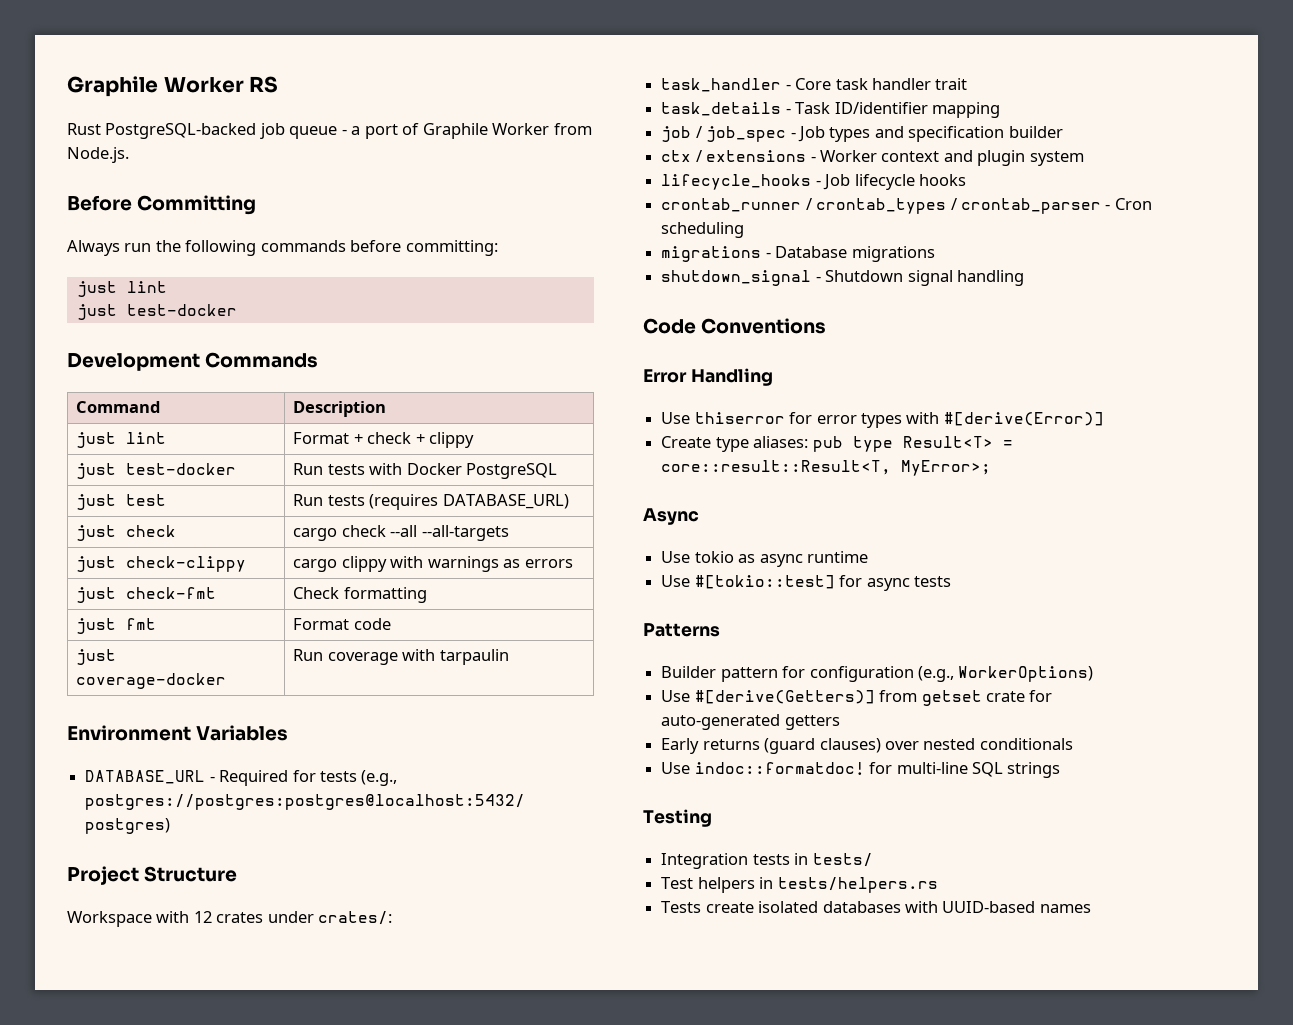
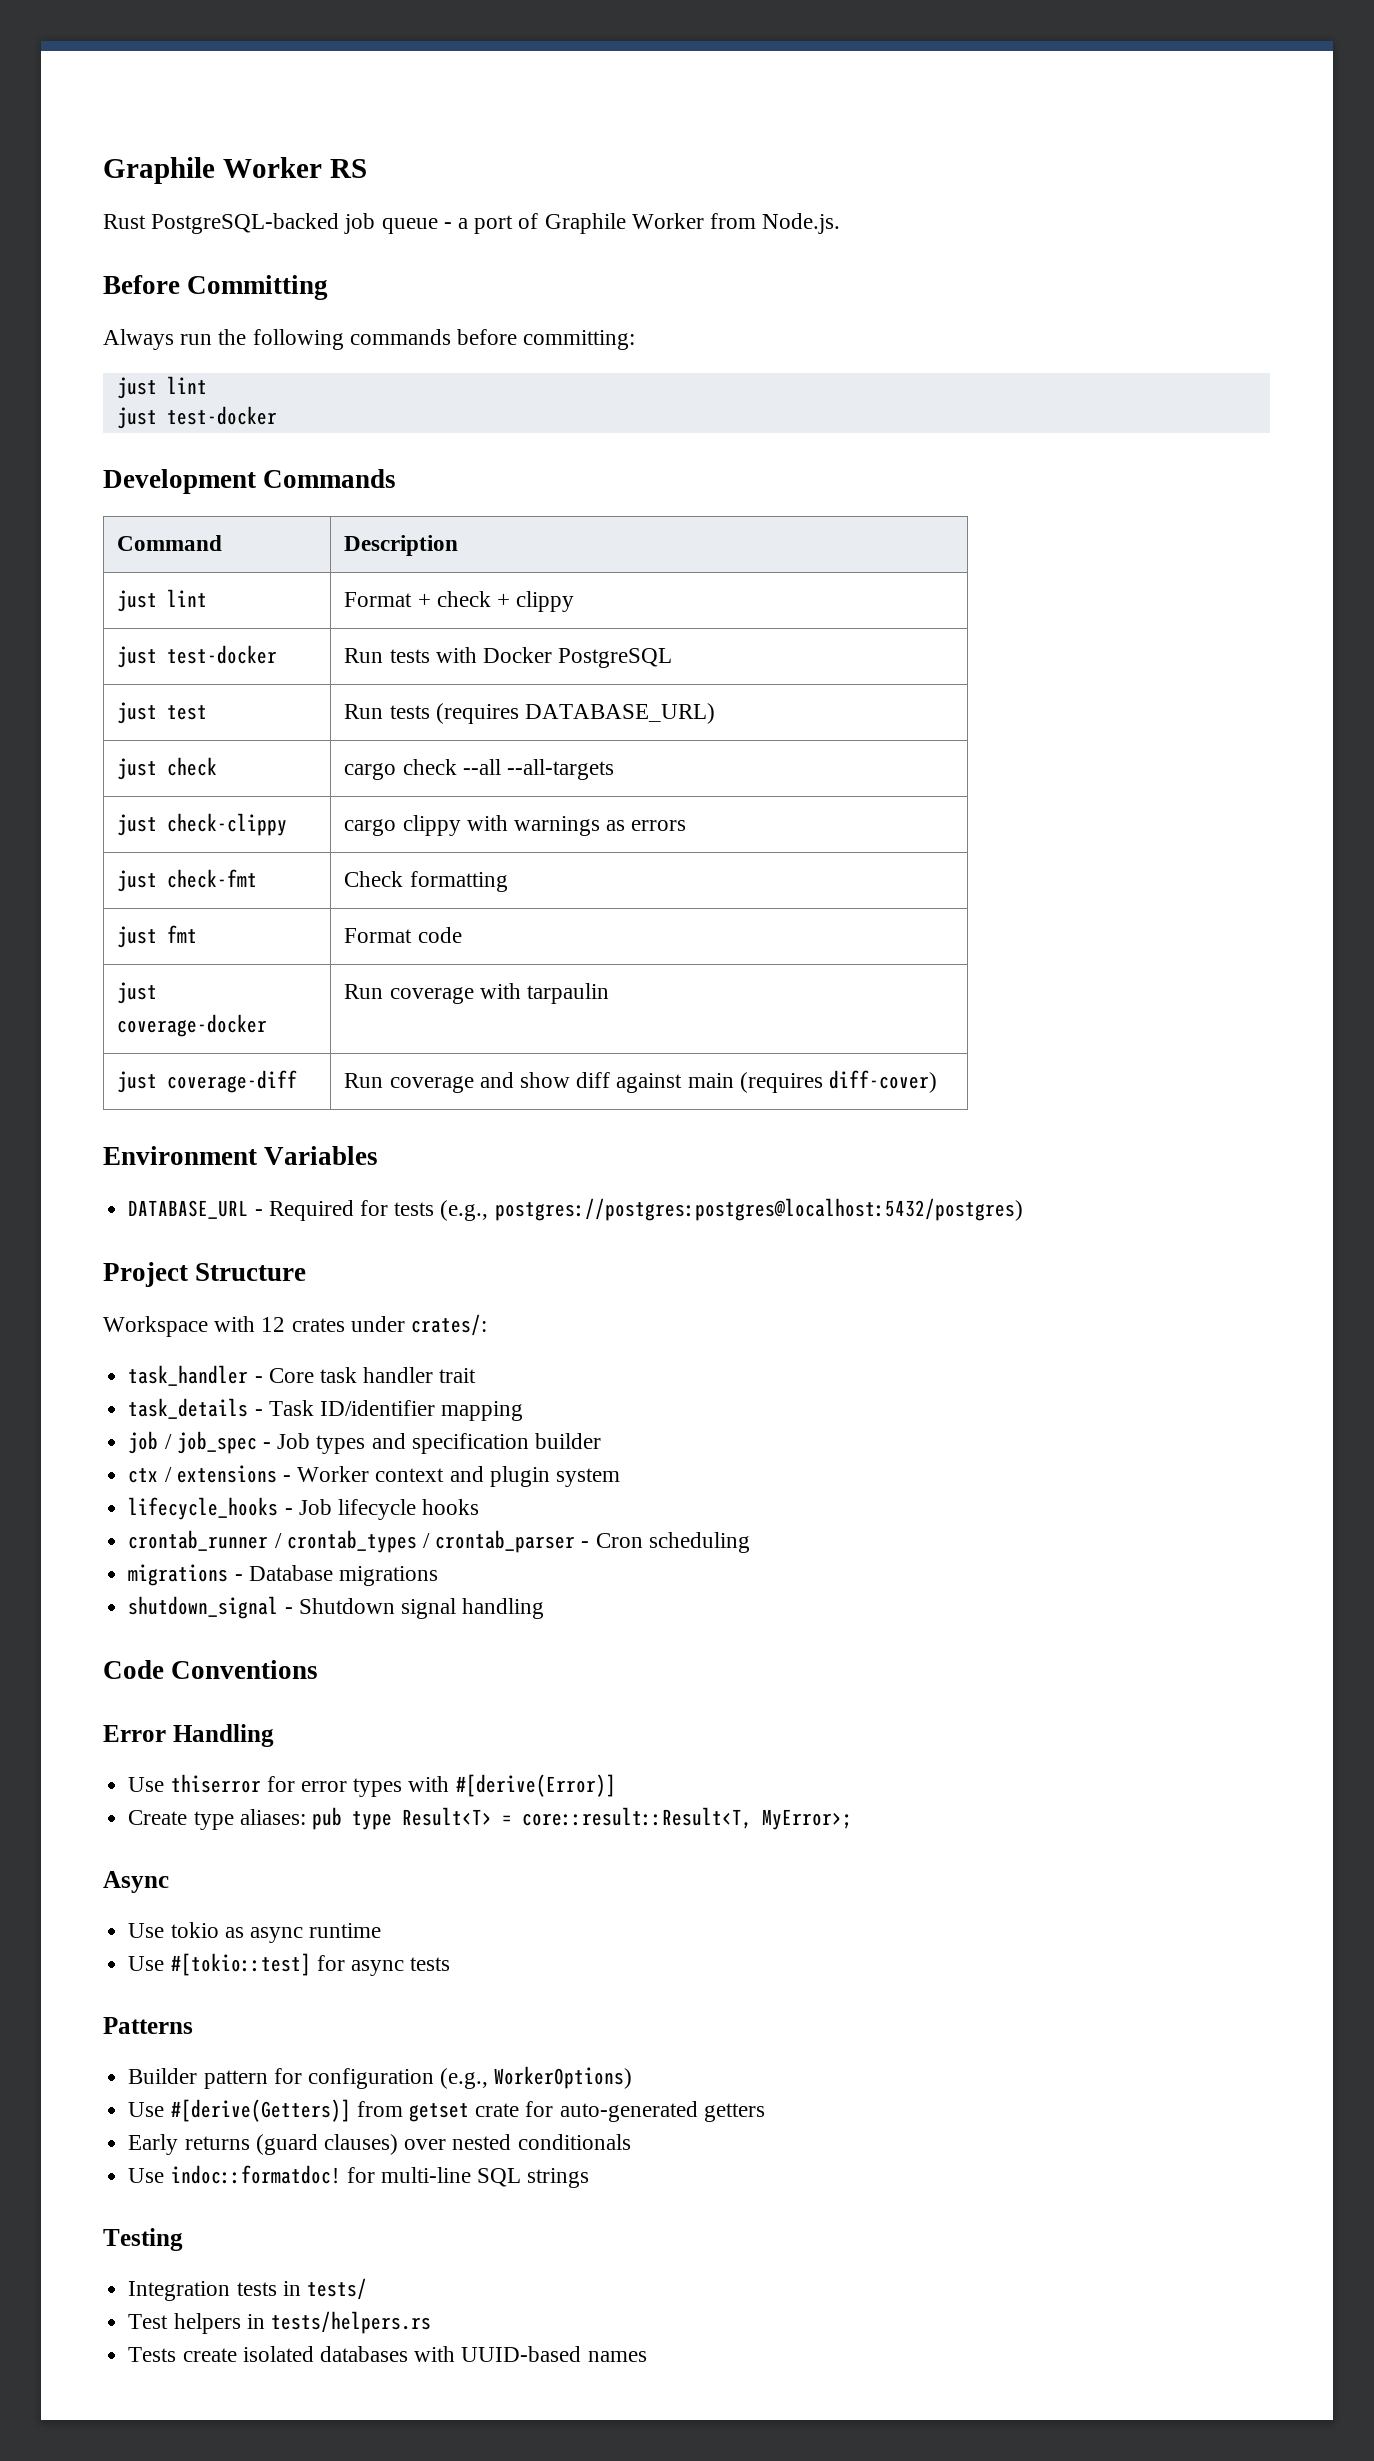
(509, 657) none -> [117,1070,298,1093] [344,1070,938,1093] // just coverage-diff | Run coverage and show diff against main (requires diff-cover)

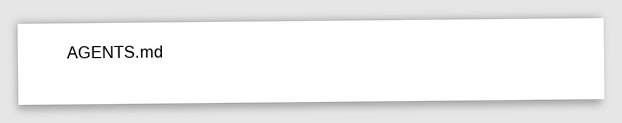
[103,157,367,184] [103,213,841,234] [103,275,329,300] [103,329,636,350] [116,376,207,399] [116,406,277,429] [103,469,397,494] [117,535,223,551] [344,535,459,556] [117,589,208,612] [344,591,575,612] [117,645,278,668] [344,647,673,668] [117,702,208,724] [344,703,715,724] [117,757,218,780] [344,759,614,780] [117,813,288,836] [344,815,687,836] [117,869,258,892] [344,871,508,892] [117,925,198,948] [344,927,462,943] [117,982,158,1004] [117,1014,268,1037] [344,983,609,1004] [117,1070,298,1093] [344,1070,938,1093] [103,1146,379,1165] [128,1198,1023,1221] [103,1262,307,1287] [103,1314,488,1337] [128,1365,477,1386] [128,1398,524,1421] [128,1431,601,1454] [128,1465,620,1487] [128,1497,480,1520] [128,1530,750,1553] [128,1564,438,1586] [128,1596,545,1619] [103,1660,319,1679] [103,1724,274,1747] [128,1774,616,1797] [128,1807,852,1830] [103,1871,169,1893] [128,1922,382,1943] [128,1953,451,1976] [103,2017,193,2034] [128,2066,633,2089] [128,2099,765,2122] [128,2134,631,2155] [128,2165,590,2188] [103,2228,183,2251] [128,2278,367,2301] [128,2311,431,2334] [128,2346,647,2362] Graphile Worker RS // Rust PostgreSQL-backed job queue - a port of Graphile Worker from Node.js. // Before Committing // Always run the following commands before committing: // just lint // just test-docker // Development Commands // Command | Description // just lint | Format + check + clippy // just test-docker | Run tests with Docker PostgreSQL // just test | Run tests (requires DATABASE_URL) // just check | cargo check --all --all-targets // just check-clippy | cargo clippy with warnings as errors // just check-fmt | Check formatting // just fmt | Format code // just coverage-docker | Run coverage with tarpaulin // just coverage-diff | Run coverage and show diff against main (requires diff-cover) // Environment Variables // DATABASE_URL - Required for tests (e.g., postgres://postgres:postgres@localhost:5432/postgres) // Project Structure // Workspace with 12 crates under crates/: // task_handler - Core task handler trait // task_details - Task ID/identifier mapping // job / job_spec - Job types and specification builder // ctx / extensions - Worker context and plugin system // lifecycle_hooks - Job lifecycle hooks // crontab_runner / crontab_types / crontab_parser - Cron scheduling // migrations - Database migrations // shutdown_signal - Shutdown signal handling // Code Conventions // Error Handling // Use thiserror for error types with #[derive(Error)] // Create type aliases: pub type Result<T> = core::result::Result<T, MyError>; // Async // Use tokio as async runtime // Use #[tokio::test] for async tests // Patterns // Builder pattern for configuration (e.g., WorkerOptions) // Use #[derive(Getters)] from getset crate for auto-generated getters // Early returns (guard clauses) over nested conditionals // Use indoc::formatdoc! for multi-line SQL strings // Testing // Integration tests in tests/ // Test helpers in tests/helpers.rs // Tests create isolated databases with UUID-based names -> [66,45,163,59] AGENTS.md

